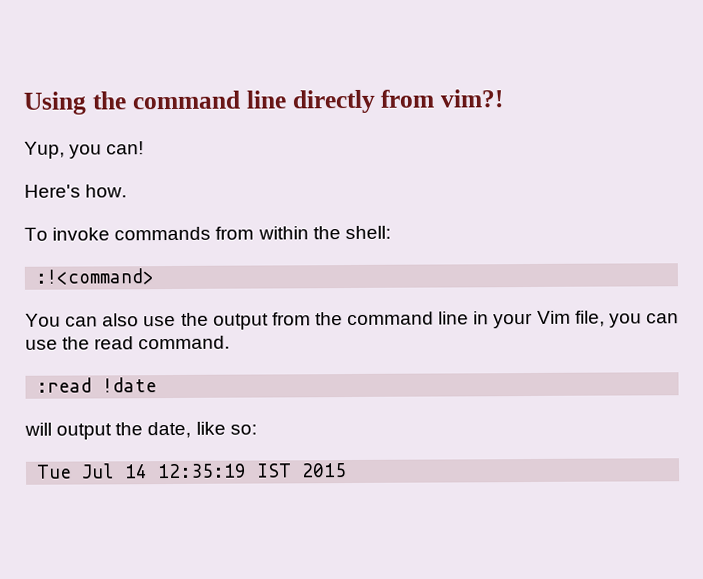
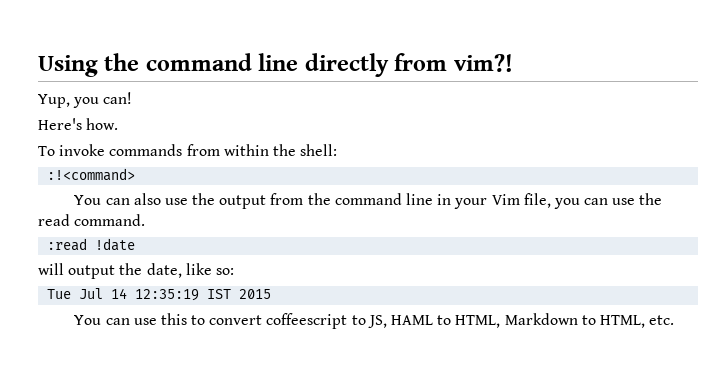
(348, 470) none -> [74,313,675,329] // You can use this to convert coffeescript to JS, HAML to HTML, Markdown to HTML, etc.

